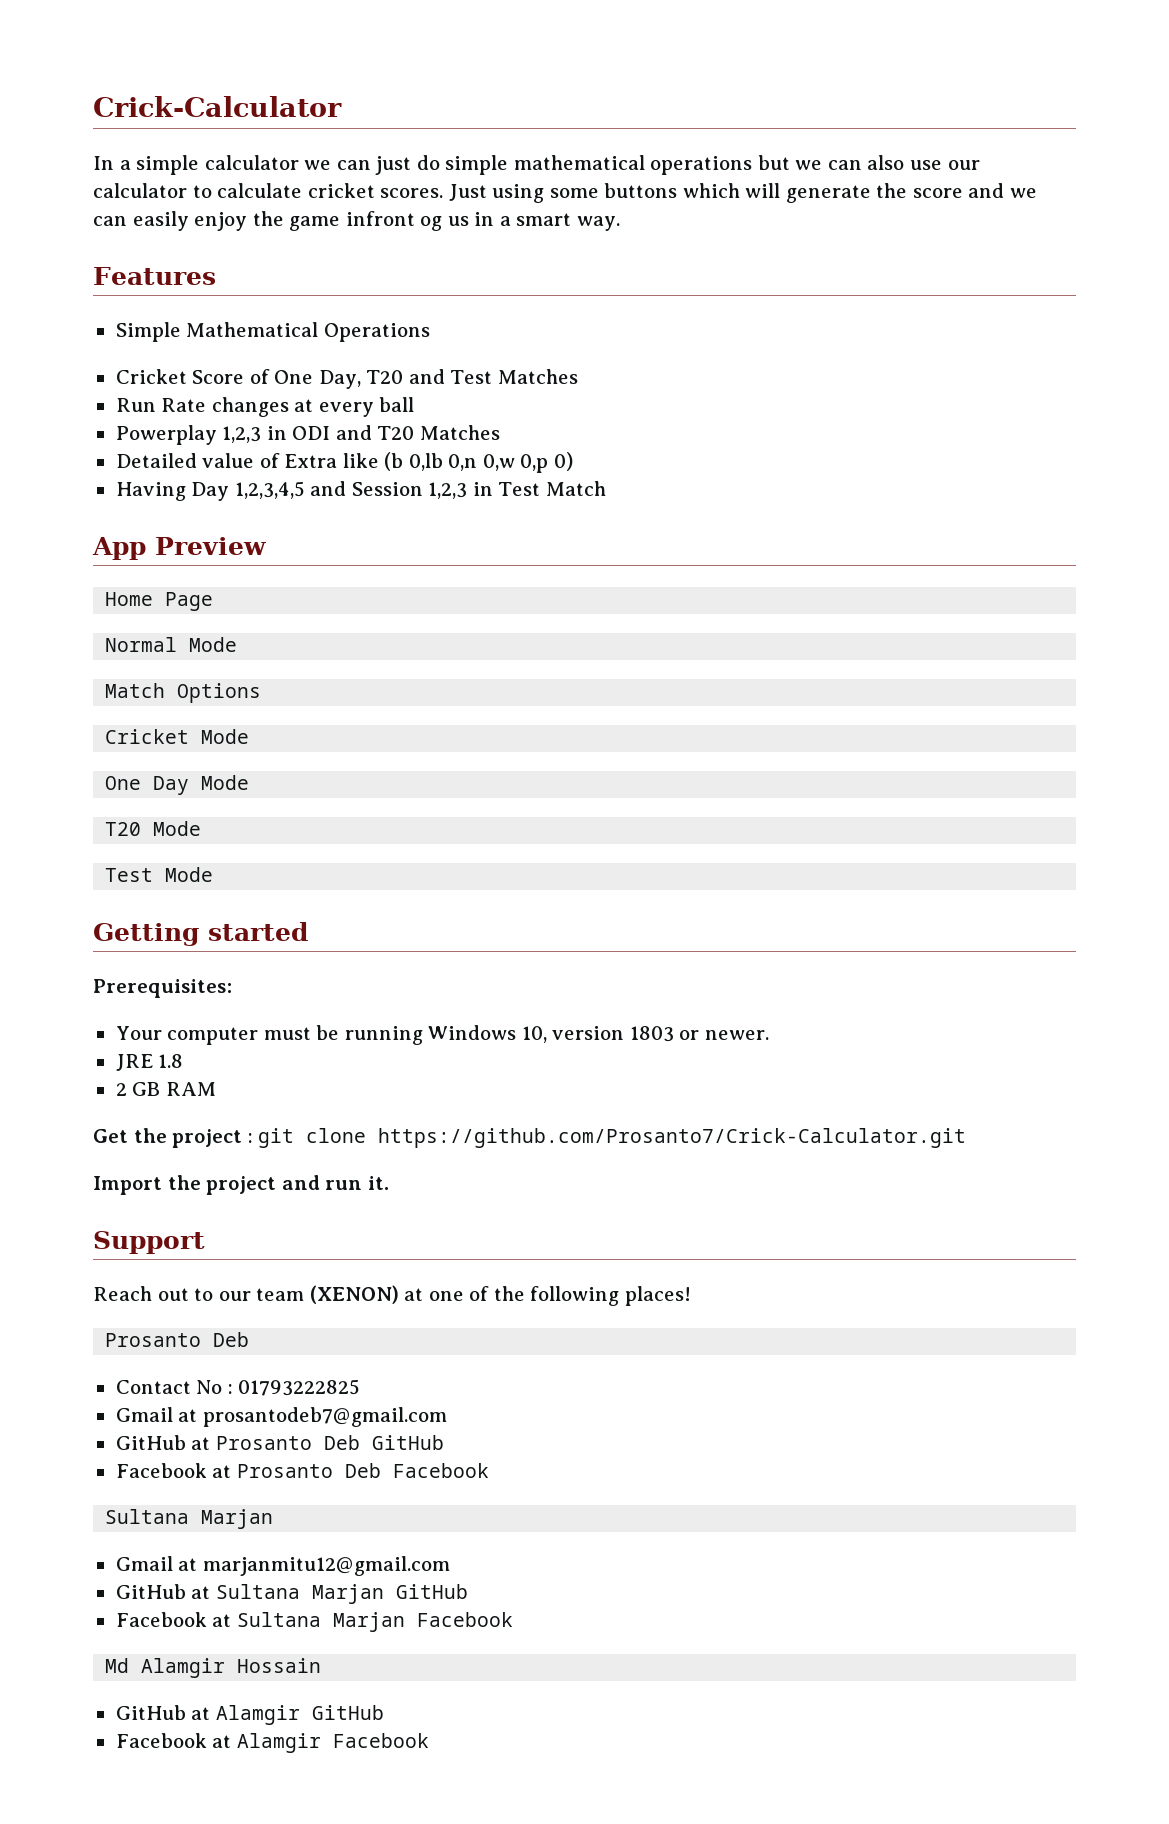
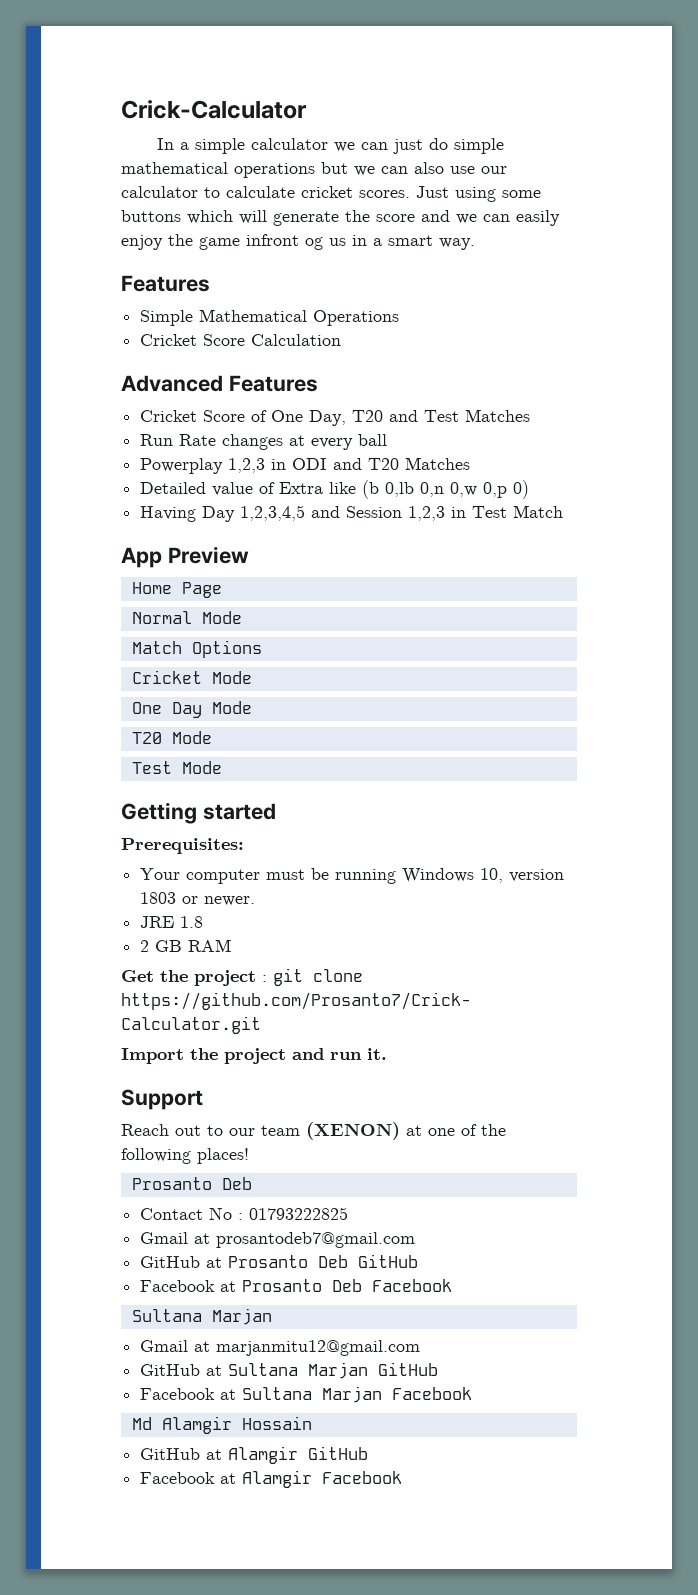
(430, 332) none -> [140,334,342,346] [121,375,318,392] // Cricket Score Calculation // Advanced Features

